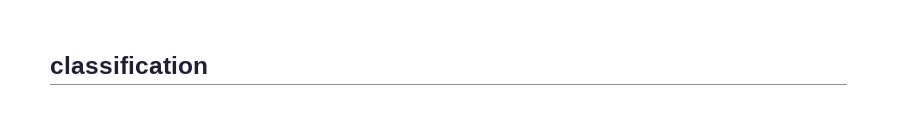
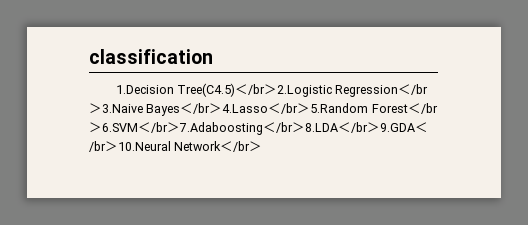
(208, 65) none -> [115,83,429,97] [89,103,438,116] [89,122,428,135] [89,141,263,152] // 1.Decision Tree(C4.5)＜/br＞2.Logistic Regression＜/br＞3.Naive Bayes＜/br＞4.Lasso＜/br＞5.Random Forest＜/br＞6.SVM＜/br＞7.Adaboosting＜/br＞8.LDA＜/br＞9.GDA＜/br＞10.Neural Network＜/br＞

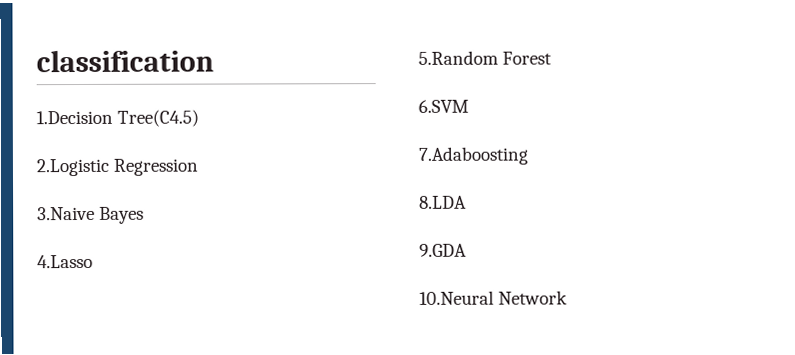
[235,84,278,95] ＜/br＞ -> (200, 118) //
[398,84,429,95] [89,103,102,113] ＜/br＞ -> (199, 167) //
[180,103,223,114] ＜/br＞ -> (145, 215) //
[268,103,311,114] ＜/br＞ -> (93, 261) //
[407,103,438,114] [89,122,102,132] ＜/br＞ -> (553, 58) //
[138,122,180,133] ＜/br＞ -> (469, 106) //
[263,122,305,133] ＜/br＞ -> (528, 155) //
[338,122,380,133] ＜/br＞ -> (467, 202) //
[415,122,428,132] [89,141,263,152] ＜/br＞10.Neural Network＜/br＞ -> [419,290,569,305] // 10.Neural Network

